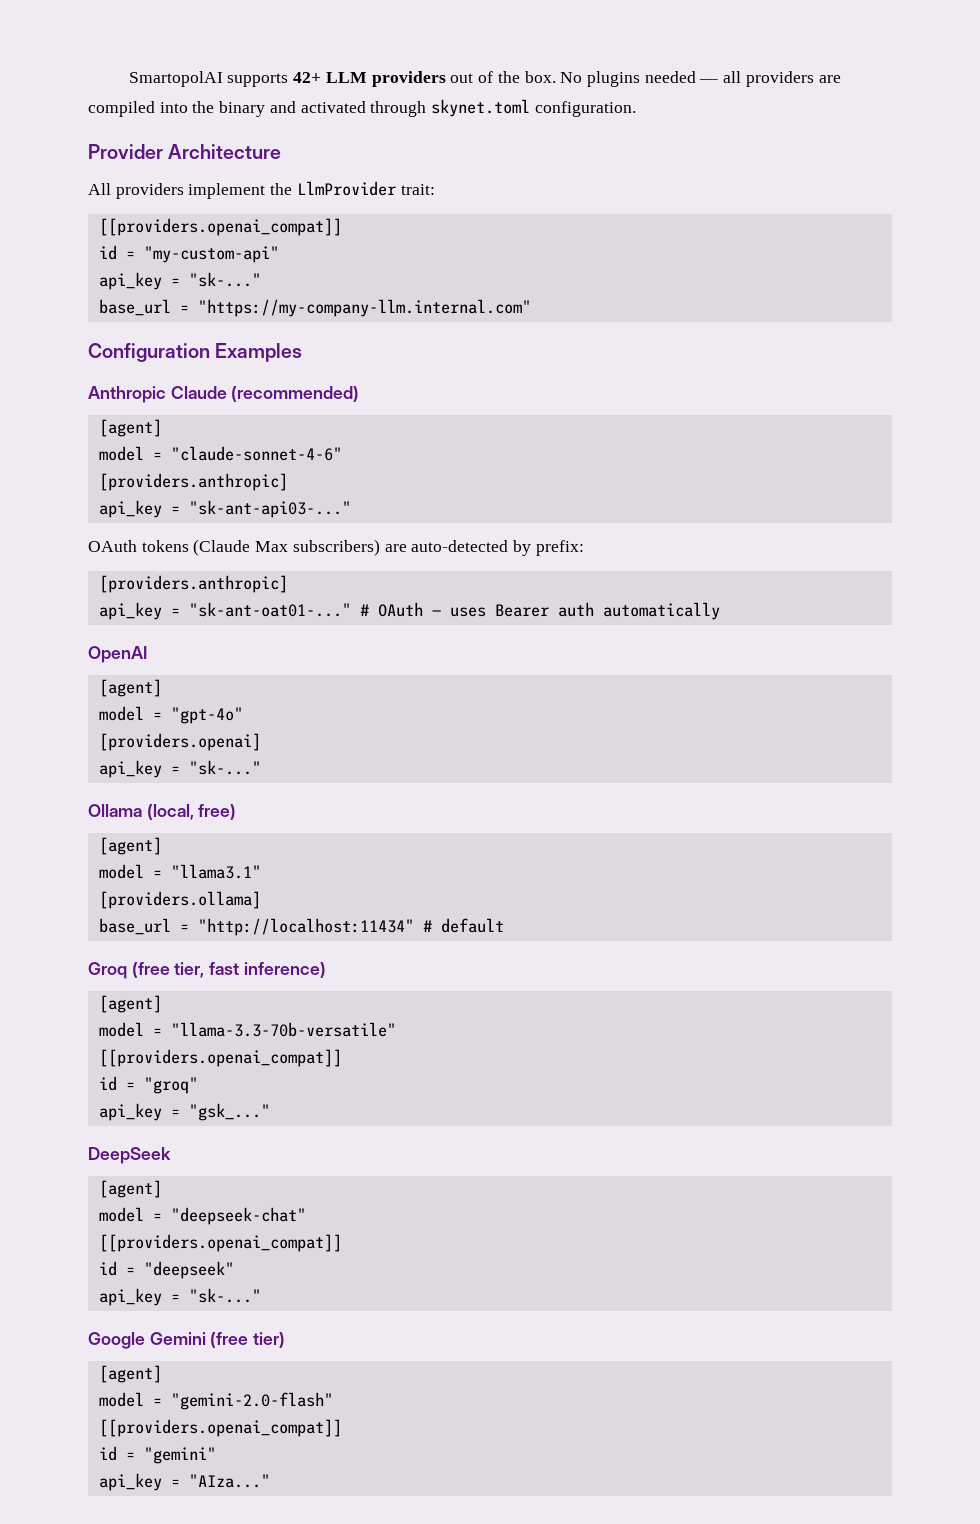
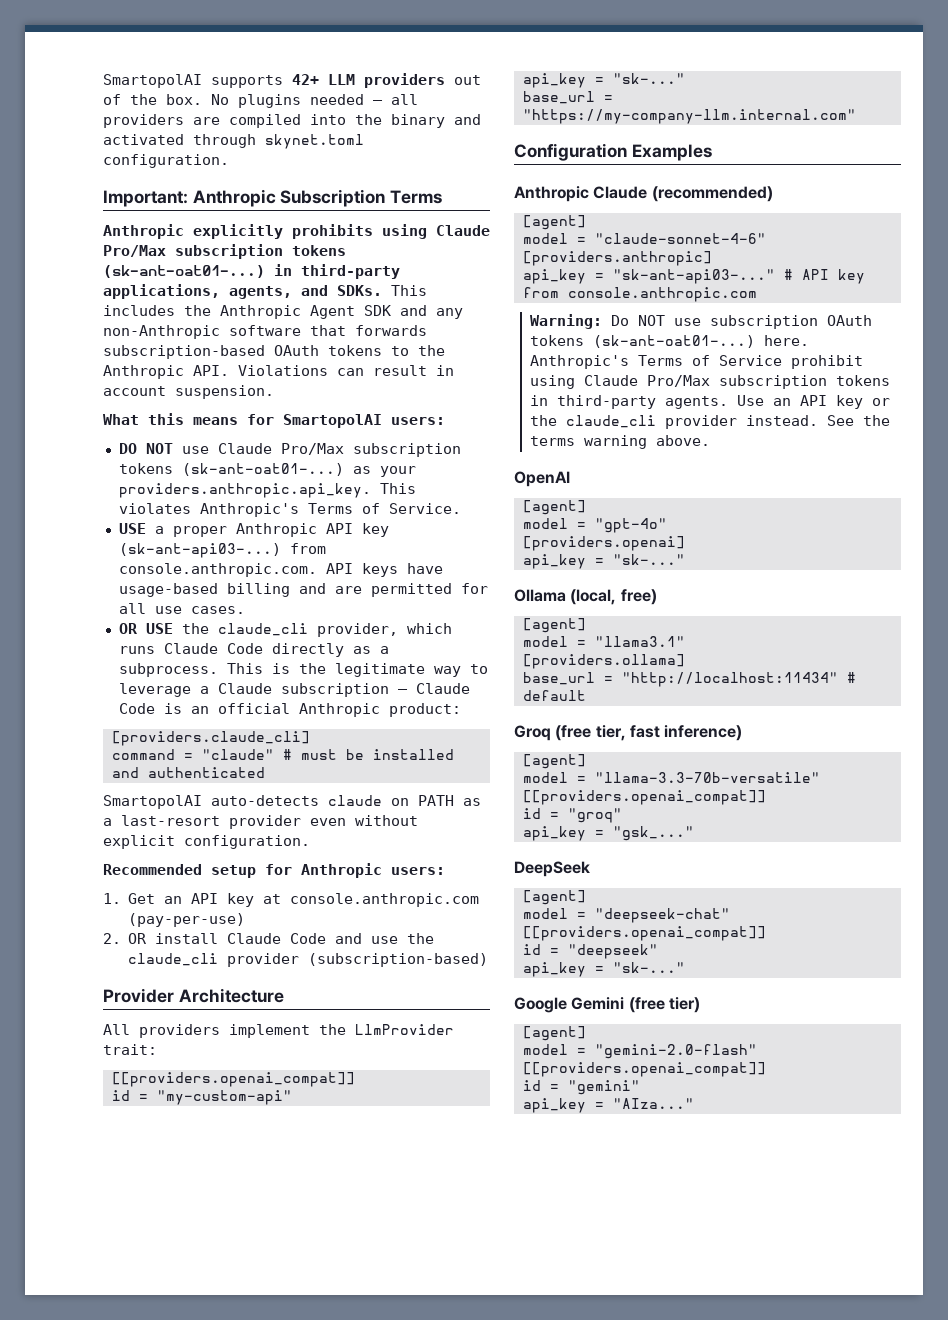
(636, 109) none -> [103,189,443,207] [103,224,490,239] [103,244,346,259] [103,264,400,279] [103,284,427,299] [103,305,463,319] [103,325,427,339] [103,345,445,359] [103,365,454,379] [103,385,274,399] [103,413,445,428] [118,443,461,457] [118,463,416,477] [118,483,416,498] [118,503,461,517] [118,523,389,537] [118,543,326,558] [118,563,443,577] [118,583,488,597] [118,603,245,614] [118,623,452,637] [118,643,389,657] [118,663,488,677] [118,683,470,697] [118,703,461,717] [111,731,310,746] [111,749,454,760] [111,767,265,778] [103,795,481,809] [103,815,418,829] [103,835,310,849] [103,863,445,878] [103,893,480,907] [128,913,246,927] [103,933,435,944] [128,953,489,967] // Important: Anthropic Subscription Terms // Anthropic explicitly prohibits using Claude Pro/Max subscription tokens (sk-ant-oat01-...) in third-party applications, agents, and SDKs. This includes the Anthropic Agent SDK and any non-Anthropic software that forwards subscription-based OAuth tokens to the Anthropic API. Violations can result in account suspension. // What this means for SmartopolAI users: // DO NOT use Claude Pro/Max subscription tokens (sk-ant-oat01-...) as your providers.anthropic.api_key. This violates Anthropic's Terms of Service. // USE a proper Anthropic API key (sk-ant-api03-...) from console.anthropic.com. API keys have usage-based billing and are permitted for all use cases. // OR USE the claude_cli provider, which runs Claude Code directly as a subprocess. This is the legitimate way to leverage a Claude subscription — Claude Code is an official Anthropic product: // [providers.claude_cli] // command = "claude" # must be installed and authenticated // SmartopolAI auto-detects claude on PATH as a last-resort provider even without explicit configuration. // Recommended setup for Anthropic users: // 1. Get an API key at console.anthropic.com (pay-per-use) // 2. OR install Claude Code and use the claude_cli provider (subscription-based)
[88,539,584,556] [98,575,288,593] [98,602,720,620] // OAuth tokens (Claude Max subscribers) are auto-detected by prefix: // [providers.anthropic] // api_key = "sk-ant-oat01-..." # OAuth — uses Bearer auth automatically -> [783,269,865,284] [522,287,757,302] [530,314,873,329] [530,335,810,348] [530,355,864,369] [530,375,891,389] [530,395,891,409] [530,415,891,429] [530,435,711,449] # API key from console.anthropic.com // Warning: Do NOT use subscription OAuth tokens (sk-ant-oat01-...) here. Anthropic's Terms of Service prohibit using Claude Pro/Max subscription tokens in third-party agents. Use an API key or the claude_cli provider instead. See the terms warning above.

